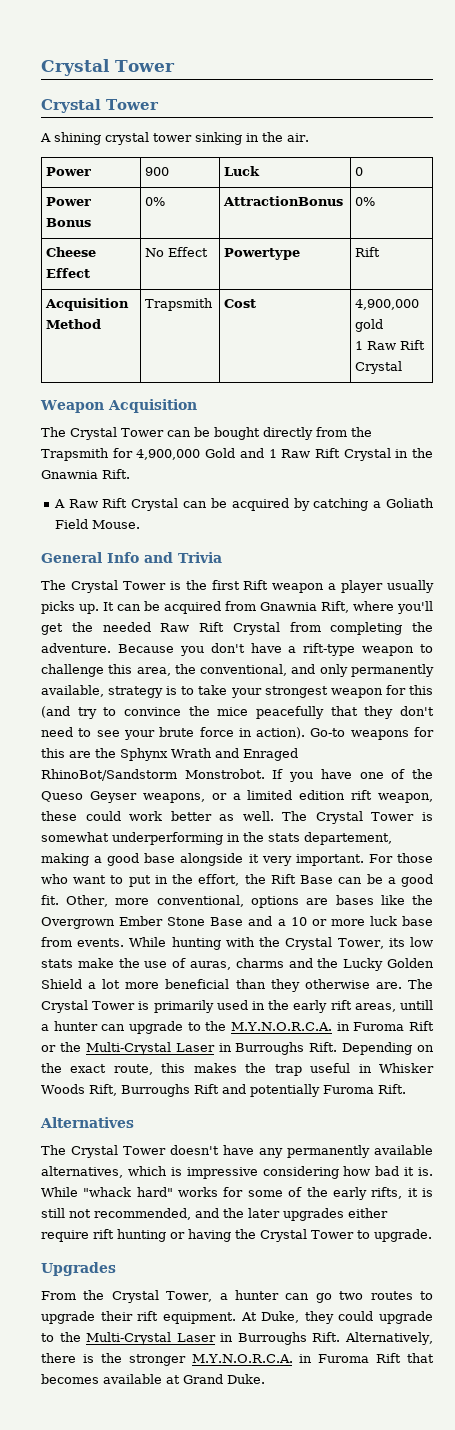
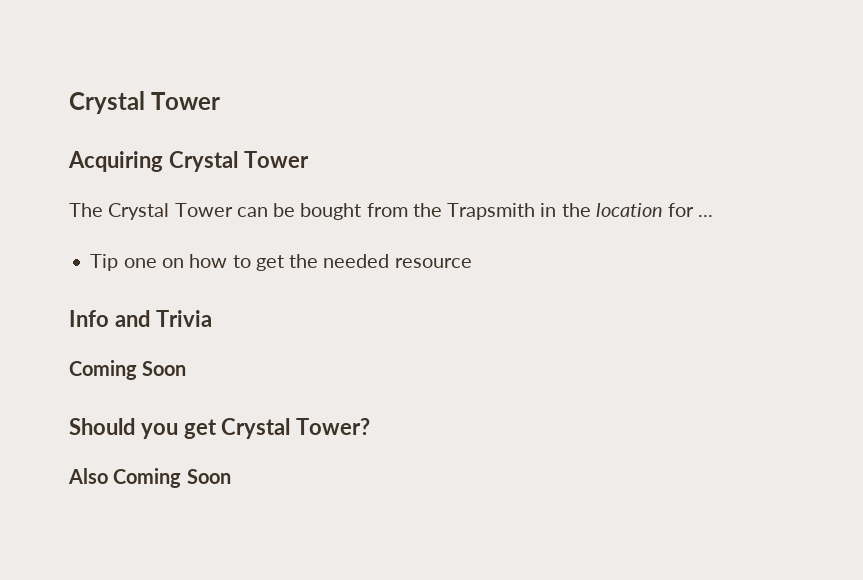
[41,59,175,76] [41,99,159,113] [40,132,309,145] [46,167,92,176] [145,167,170,176] [224,166,261,176] [355,167,364,176] [46,197,92,206] [46,218,92,227] [145,197,166,206] [223,196,344,206] [355,197,376,206] [46,247,97,257] [46,268,91,278] [145,247,209,257] [224,248,301,260] [355,247,381,257] [45,298,130,311] [46,319,102,329] [145,298,214,311] [224,299,257,308] [355,299,420,310] [355,319,384,332] [355,340,426,350] [355,361,403,374] [40,399,197,413] Crystal Tower // Crystal Tower // A shining crystal tower sinking in the air. // Power | 900 | Luck | 0 // Power Bonus | 0% | AttractionBonus | 0% // Cheese Effect | No Effect | Powertype | Rift // Acquisition Method | Trapsmith | Cost | 4,900,000 gold // 1 Raw Rift Crystal // Weapon Acquisition -> [69,91,221,114] [68,151,309,172] Crystal Tower // Acquiring Crystal Tower
[263,427,313,440] directly -> (362, 211) none
[112,448,433,461] [41,469,130,479] [53,498,434,511] [54,519,140,529] [41,552,222,563] [41,580,434,593] [41,601,433,614] [41,622,433,635] [41,643,433,656] [41,664,434,677] [41,685,433,698] [41,706,435,719] [41,727,435,740] [41,748,298,761] [41,769,434,782] [41,790,433,803] [41,811,433,824] [41,832,392,845] [41,853,433,866] [41,874,433,887] [41,895,433,908] [41,916,434,929] [41,937,433,950] [41,958,435,971] [41,979,433,992] [41,1000,433,1013] [41,1021,434,1034] [41,1042,434,1055] [41,1063,435,1076] [41,1084,406,1097] [40,1117,134,1128] [41,1145,433,1158] [41,1166,433,1179] [41,1187,434,1200] [41,1208,388,1221] [41,1229,432,1242] [41,1262,116,1276] [41,1290,434,1303] [41,1311,433,1324] [41,1332,434,1345] [41,1353,434,1366] [41,1374,265,1384] for 4,900,000 Gold and 1 Raw Rift Crystal in the Gnawnia Rift. // A Raw Rift Crystal can be acquired by catching a Goliath Field Mouse. // General Info and Trivia // The Crystal Tower is the first Rift weapon a player usually picks up. It can be acquired from Gnawnia Rift, where you'll get the needed Raw Rift Crystal from completing the adventure. Because you don't have a rift-type weapon to challenge this area, the conventional, and only permanently available, strategy is to take your strongest weapon for this (and try to convince the mice peacefully that they don't need to see your brute force in action). Go-to weapons for this are the Sphynx Wrath and Enraged RhinoBot/Sandstorm Monstrobot. If you have one of the Queso Geyser weapons, or a limited edition rift weapon, these could work better as well. The Crystal Tower is somewhat underperforming in the stats departement, making a good base alongside it very important. For those who want to put in the effort, the Rift Base can be a good fit. Other, more conventional, options are bases like the Overgrown Ember Stone Base and a 10 or more luck base from events. While hunting with the Crystal Tower, its low stats make the use of auras, charms and the Lucky Golden Shield a lot more beneficial than they otherwise are. The Crystal Tower is primarily used in the early rift areas, untill a hunter can upgrade to the M.Y.N.O.R.C.A. in Furoma Rift or the Multi-Crystal Laser in Burroughs Rift. Depending on the exact route, this makes the trap useful in Whisker Woods Rift, Burroughs Rift and potentially Furoma Rift. // Alternatives // The Crystal Tower doesn't have any permanently available alternatives, which is impressive considering how bad it is. While "whack hard" works for some of the early rifts, it is still not recommended, and the later upgrades either require rift hunting or having the Crystal Tower to upgrade. // Upgrades // From the Crystal Tower, a hunter can go two routes to upgrade their rift equipment. At Duke, they could upgrade to the Multi-Crystal Laser in Burroughs Rift. Alternatively, there is the stronger M.Y.N.O.R.C.A. in Furoma Rift that becomes available at Grand Duke. -> [540,203,714,217] [90,254,472,271] [69,310,212,327] [69,360,187,380] [69,418,371,439] [68,468,231,488] in the location for ... // Tip one on how to get the needed resource // Info and Trivia // Coming Soon // Should you get Crystal Tower? // Also Coming Soon

